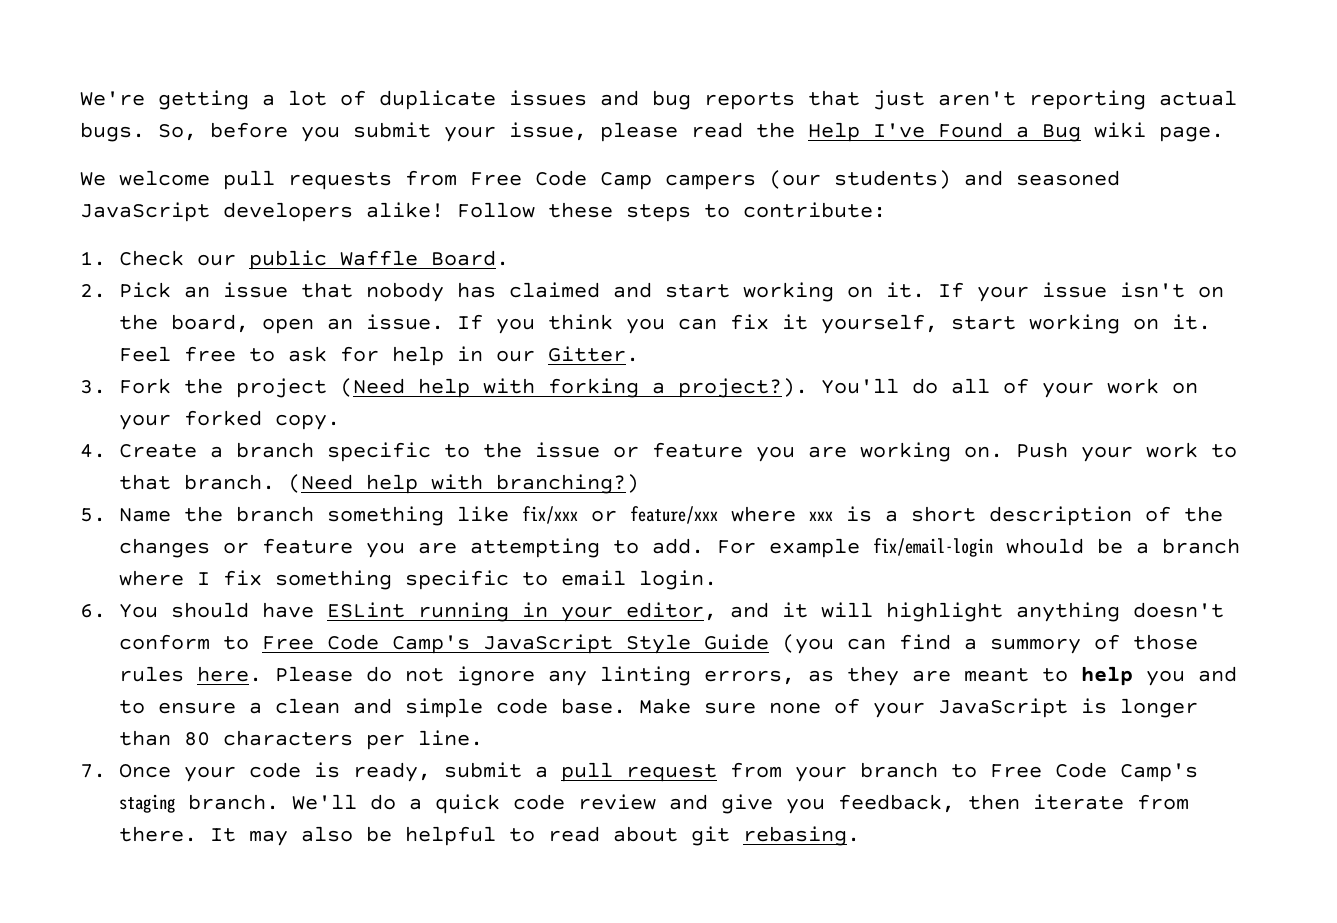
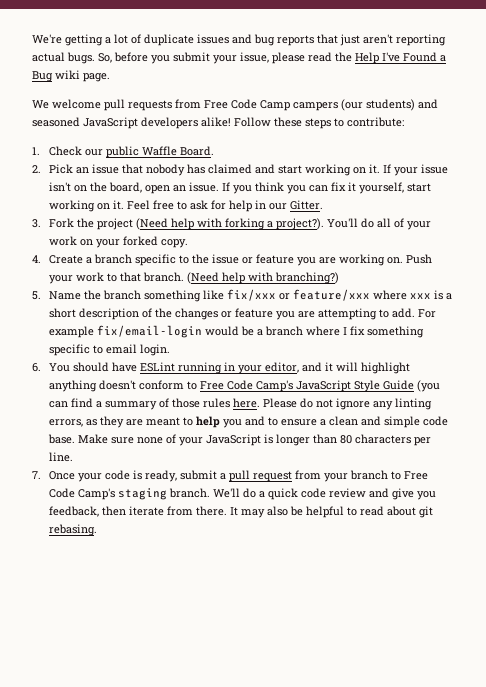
[1005,538,1084,554] whould -> [204,326,239,336] would
[989,638,1081,654] summory -> [104,401,157,410] summary

